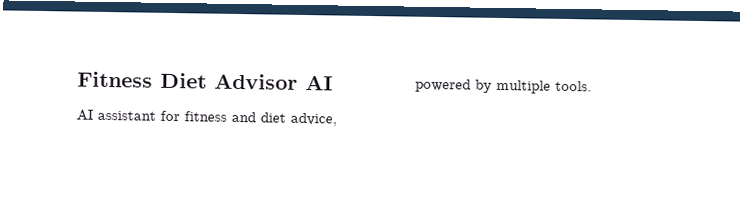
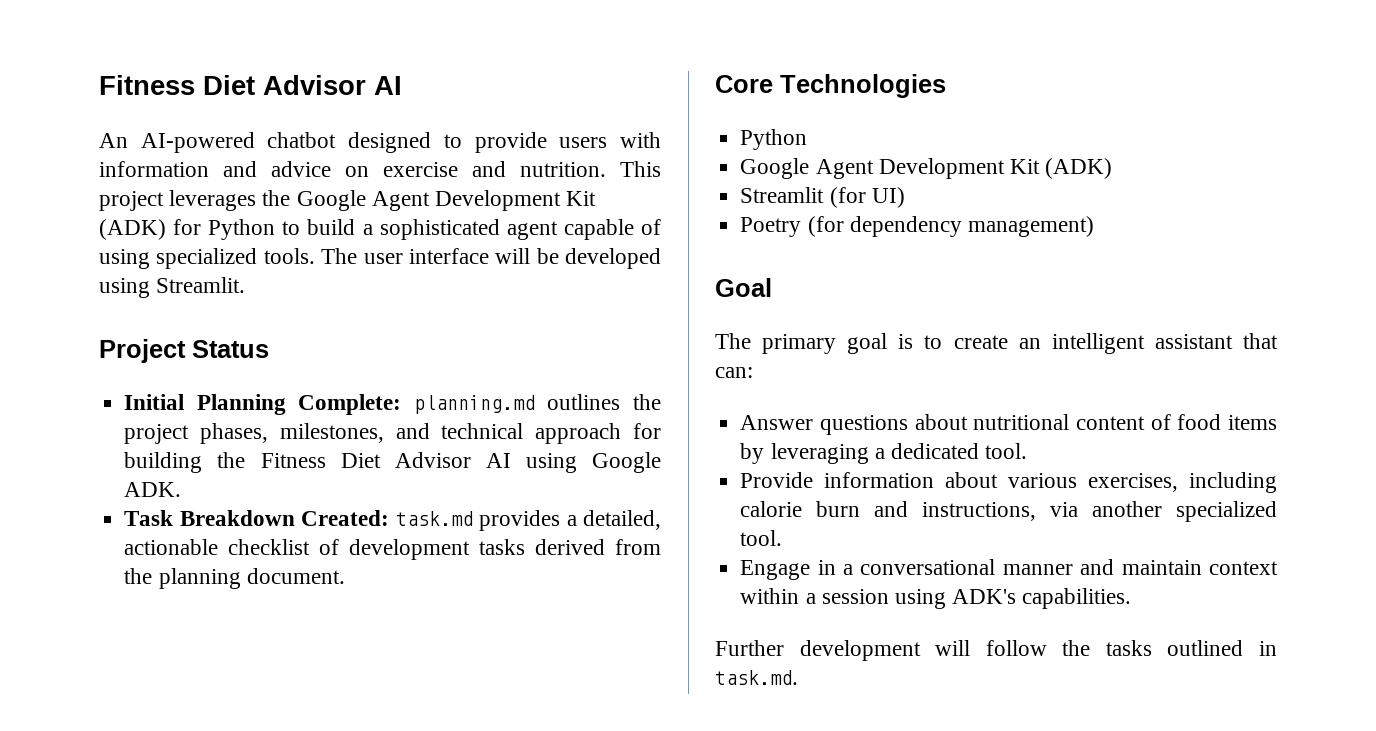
[76,109,337,127] [415,78,592,94] AI assistant for fitness and diet advice, powered by multiple tools. -> [99,132,661,153] [99,161,661,177] [99,190,597,211] [99,219,661,240] [99,248,661,269] [99,277,246,298] [99,339,269,363] [124,394,661,415] [124,423,661,444] [124,452,662,473] [124,482,182,497] [124,510,661,531] [124,539,661,560] [124,568,345,589] [715,74,946,98] [740,129,808,150] [740,158,1113,179] [740,187,905,208] [740,216,1094,237] [715,278,772,297] [715,333,1278,354] [715,367,753,378] [740,414,1277,435] [740,443,1028,464] [740,472,1277,493] [740,501,1277,522] [740,530,783,546] [740,559,1278,580] [740,588,1132,609] [715,640,1277,661] [715,670,798,685] An AI-powered chatbot designed to provide users with information and advice on exercise and nutrition. This project leverages the Google Agent Development Kit (ADK) for Python to build a sophisticated agent capable of using specialized tools. The user interface will be developed using Streamlit. // Project Status // Initial Planning Complete: planning.md outlines the project phases, milestones, and technical approach for building the Fitness Diet Advisor AI using Google ADK. // Task Breakdown Created: task.md provides a detailed, actionable checklist of development tasks derived from the planning document. // Core Technologies // Python // Google Agent Development Kit (ADK) // Streamlit (for UI) // Poetry (for dependency management) // Goal // The primary goal is to create an intelligent assistant that can: // Answer questions about nutritional content of food items by leveraging a dedicated tool. // Provide information about various exercises, including calorie burn and instructions, via another specialized tool. // Engage in a conversational manner and maintain context within a session using ADK's capabilities. // Further development will follow the tasks outlined in task.md.

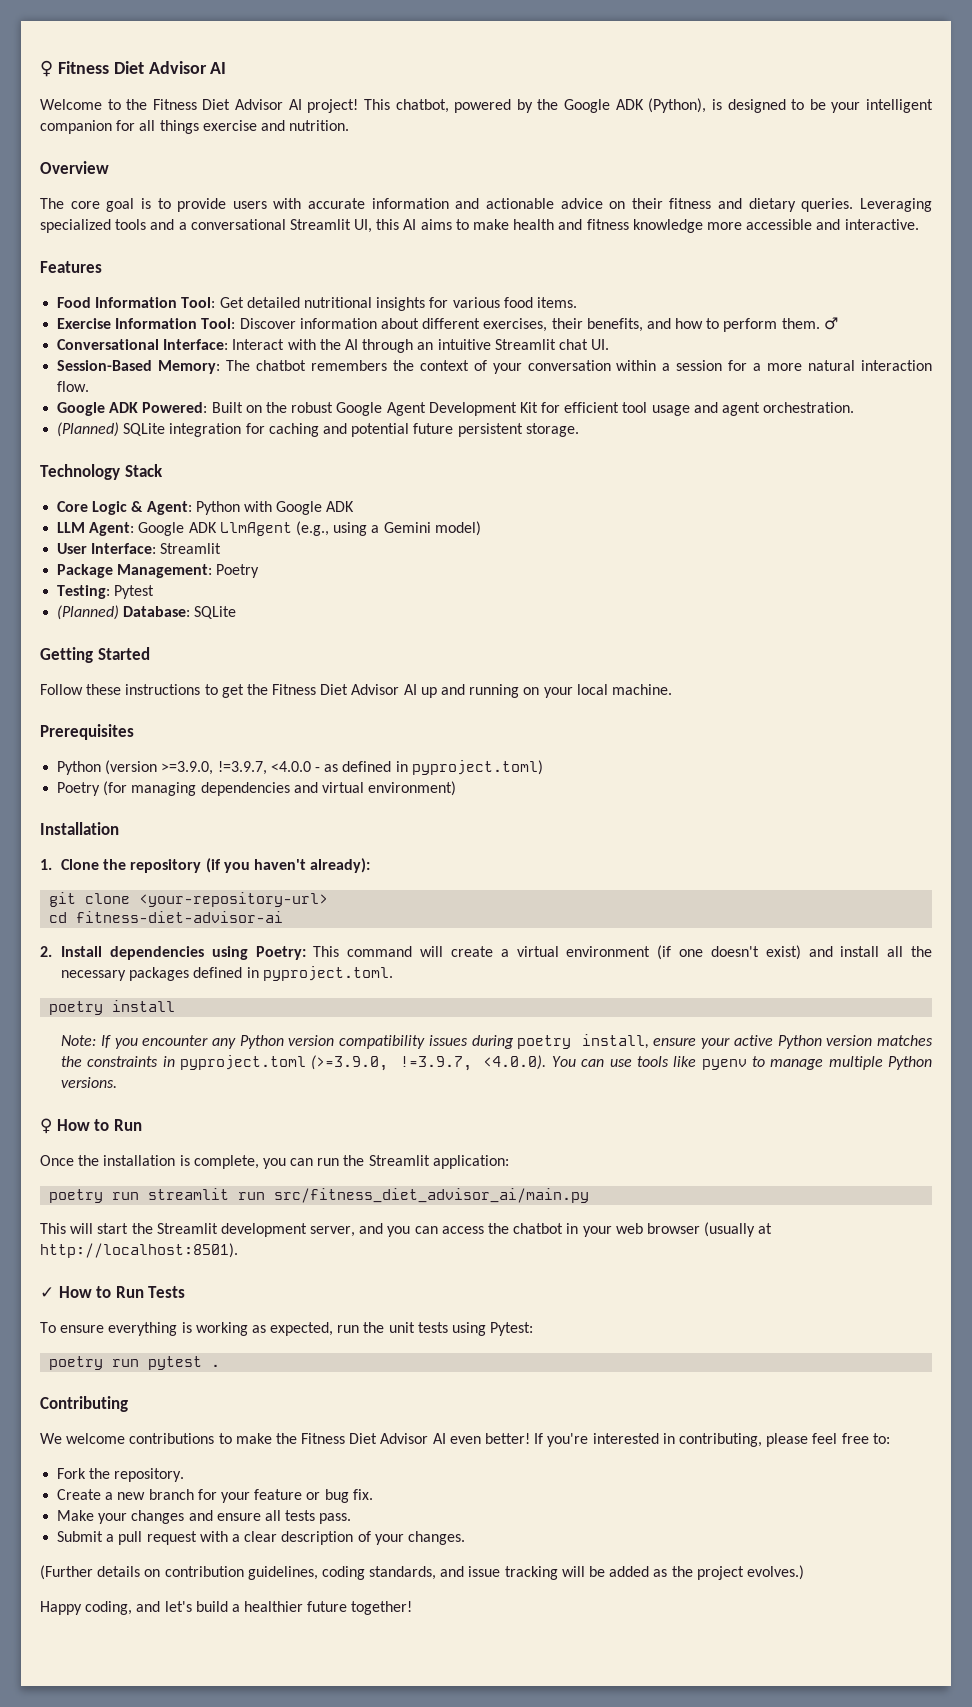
(99, 85) none -> [40,60,53,77] ♀
[99,132,661,153] [99,161,661,177] [99,190,597,211] [99,219,661,240] [99,248,661,269] [99,277,246,298] [99,339,269,363] [124,394,661,415] [124,423,661,444] [124,452,662,473] [124,482,182,497] [124,510,661,531] [124,539,661,560] [124,568,345,589] [715,74,946,98] [740,129,808,150] [740,158,1113,179] [740,187,905,208] [740,216,1094,237] [715,278,772,297] [715,333,1278,354] [715,367,753,378] [740,414,1277,435] [740,443,1028,464] [740,472,1277,493] [740,501,1277,522] [740,530,783,546] [740,559,1278,580] [740,588,1132,609] [715,640,1277,661] [715,670,798,685] An AI-powered chatbot designed to provide users with information and advice on exercise and nutrition. This project leverages the Google Agent Development Kit (ADK) for Python to build a sophisticated agent capable of using specialized tools. The user interface will be developed using Streamlit. // Project Status // Initial Planning Complete: planning.md outlines the project phases, milestones, and technical approach for building the Fitness Diet Advisor AI using Google ADK. // Task Breakdown Created: task.md provides a detailed, actionable checklist of development tasks derived from the planning document. // Core Technologies // Python // Google Agent Development Kit (ADK) // Streamlit (for UI) // Poetry (for dependency management) // Goal // The primary goal is to create an intelligent assistant that can: // Answer questions about nutritional content of food items by leveraging a dedicated tool. // Provide information about various exercises, including calorie burn and instructions, via another specialized tool. // Engage in a conversational manner and maintain context within a session using ADK's capabilities. // Further development will follow the tasks outlined in task.md. -> [40,98,933,113] [40,120,350,134] [40,161,109,174] [40,198,933,212] [40,219,919,233] [40,261,102,273] [57,297,577,311] [57,317,838,332] [57,339,610,353] [57,360,933,374] [57,381,90,392] [57,402,855,416] [57,422,579,437] [40,464,163,480] [57,501,355,515] [57,521,481,536] [57,543,222,554] [57,564,260,578] [57,585,155,599] [57,605,237,620] [40,647,150,663] [40,684,672,698] [40,724,134,740] [57,760,543,775] [57,781,457,796] [40,822,119,835] [40,858,371,873] [49,892,329,907] [49,911,284,923] [40,945,933,960] [61,966,393,981] [49,1000,176,1015] [61,1034,933,1049] [61,1055,933,1071] [61,1077,118,1088] [40,1118,142,1134] [40,1155,509,1169] [49,1188,590,1203] [40,1222,773,1237] [40,1243,238,1258] [40,1286,186,1298] [40,1322,534,1336] [49,1356,221,1370] [40,1396,128,1412] [40,1433,890,1447] [57,1468,185,1482] [57,1489,373,1503] [57,1510,352,1524] [57,1531,465,1545] [40,1565,804,1580] [40,1601,413,1615] Welcome to the Fitness Diet Advisor AI project! This chatbot, powered by the Google ADK (Python), is designed to be your intelligent companion for all things exercise and nutrition. // Overview // The core goal is to provide users with accurate information and actionable advice on their fitness and dietary queries. Leveraging specialized tools and a conversational Streamlit UI, this AI aims to make health and fitness knowledge more accessible and interactive. // Features // Food Information Tool: Get detailed nutritional insights for various food items. // Exercise Information Tool: Discover information about different exercises, their benefits, and how to perform them. ♂ // Conversational Interface: Interact with the AI through an intuitive Streamlit chat UI. // Session-Based Memory: The chatbot remembers the context of your conversation within a session for a more natural interaction flow. // Google ADK Powered: Built on the robust Google Agent Development Kit for efficient tool usage and agent orchestration. // (Planned) SQLite integration for caching and potential future persistent storage. // Technology Stack // Core Logic & Agent: Python with Google ADK // LLM Agent: Google ADK LlmAgent (e.g., using a Gemini model) // User Interface: Streamlit // Package Management: Poetry // Testing: Pytest // (Planned) Database: SQLite // Getting Started // Follow these instructions to get the Fitness Diet Advisor AI up and running on your local machine. // Prerequisites // Python (version >=3.9.0, !=3.9.7, <4.0.0 - as defined in pyproject.toml) // Poetry (for managing dependencies and virtual environment) // Installation // 1. Clone the repository (if you haven't already): // git clone <your-repository-url> // cd fitness-diet-advisor-ai // 2. Install dependencies using Poetry: This command will create a virtual environment (if one doesn't exist) and install all the necessary packages defined in pyproject.toml. // poetry install // Note: If you encounter any Python version compatibility issues during poetry install, ensure your active Python version matches the constraints in pyproject.toml (>=3.9.0, !=3.9.7, <4.0.0). You can use tools like pyenv to manage multiple Python versions. // ♀ How to Run // Once the installation is complete, you can run the Streamlit application: // poetry run streamlit run src/fitness_diet_advisor_ai/main.py // This will start the Streamlit development server, and you can access the chatbot in your web browser (usually at http://localhost:8501). // ✓ How to Run Tests // To ensure everything is working as expected, run the unit tests using Pytest: // poetry run pytest . // Contributing // We welcome contributions to make the Fitness Diet Advisor AI even better! If you're interested in contributing, please feel free to: // Fork the repository. // Create a new branch for your feature or bug fix. // Make your changes and ensure all tests pass. // Submit a pull request with a clear description of your changes. // (Further details on contribution guidelines, coding standards, and issue tracking will be added as the project evolves.) // Happy coding, and let's build a healthier future together!

